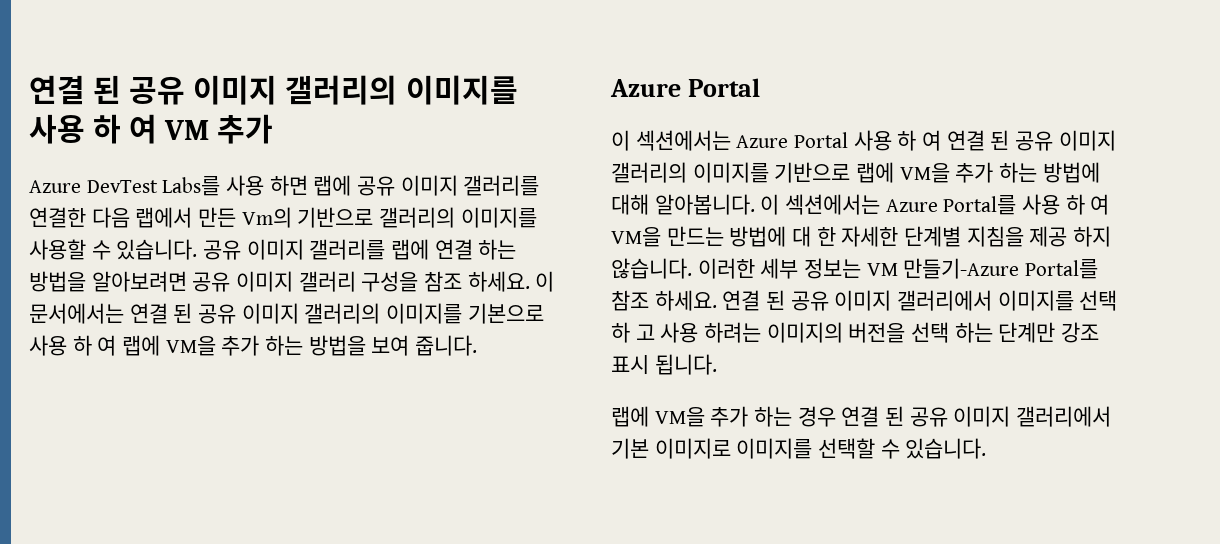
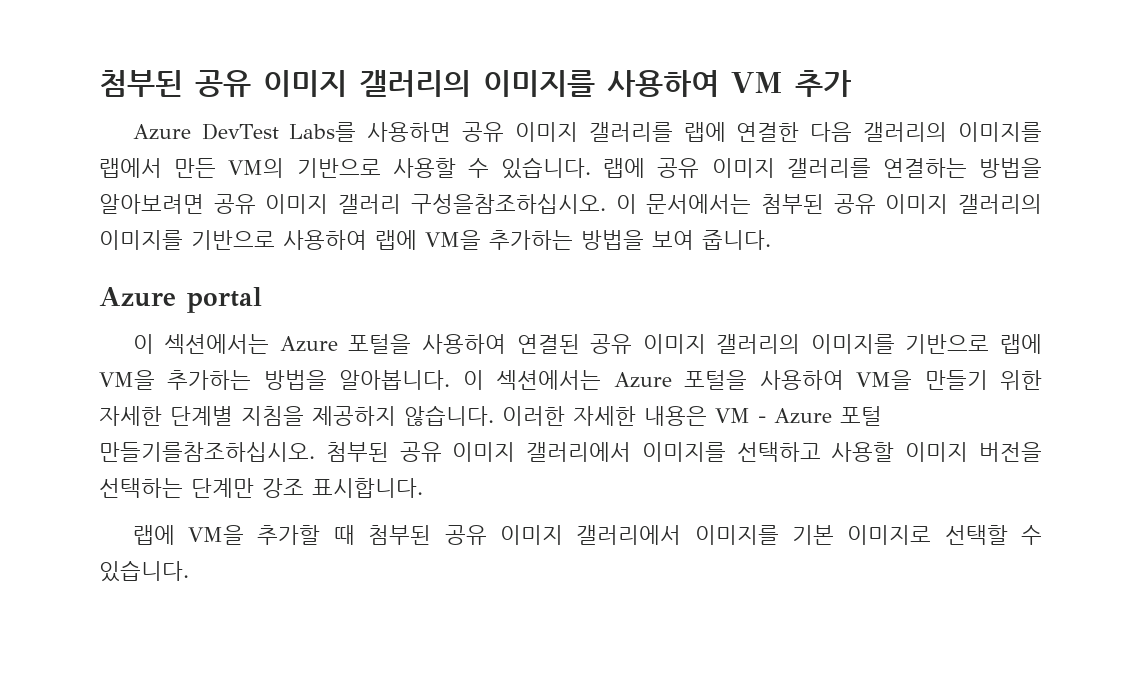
[29,75,518,105] [29,114,158,144] 연결 된 공유 이미지 갤러리의 이미지를 사용 하 여 -> [99,70,719,97] 첨부된 공유 이미지 갤러리의 이미지를 사용하여
[226,175,540,196] [29,207,537,228] [29,239,517,260] 사용 하면 랩에 공유 이미지 갤러리를 연결한 다음 랩에서 만든 Vm의 기반으로 갤러리의 이미지를 사용할 수 있습니다. 공유 이미지 갤러리를 랩에 연결 하는 -> [367,122,1042,142] [99,157,967,179] 사용하면 공유 이미지 갤러리를 랩에 연결한 다음 갤러리의 이미지를 랩에서 만든 VM의 기반으로 사용할 수 있습니다. 랩에 공유 이미지 갤러리를 연결하는
[361,271,555,292] [29,303,544,324] [29,335,304,356] 구성을 참조 하세요. 이 문서에서는 연결 된 공유 이미지 갤러리의 이미지를 기본으로 사용 하 여 랩에 VM을 추가 하는 -> [410,194,1043,214] [99,230,573,250] 구성을참조하십시오. 이 문서에서는 첨부된 공유 이미지 갤러리의 이미지를 기반으로 사용하여 랩에 VM을 추가하는
[688,78,761,97] [611,130,1010,151] Portal // 이 섹션에서는 Azure Portal 사용 하 여 연결 된 -> [187,287,262,313] [132,334,580,354] portal // 이 섹션에서는 Azure 포털을 사용하여 연결된
[955,162,1100,183] [611,194,1110,215] [611,226,1112,247] [611,258,1099,279] [611,290,1118,311] [611,322,1100,343] [611,354,717,375] [611,406,1112,427] 추가 하는 방법에 대해 알아봅니다. 이 섹션에서는 Azure Portal를 사용 하 여 VM을 만드는 방법에 대 한 자세한 단계별 지침을 제공 하지 않습니다. 이러한 세부 정보는 VM 만들기-Azure Portal를 참조 하세요. 연결 된 공유 이미지 갤러리에서 이미지를 선택 하 고 사용 하려는 이미지의 버전을 선택 하는 단계만 강조 표시 됩니다. // 랩에 VM을 추가 하는 경우 연결 된 공유 이미지 갤러리에서 -> [167,370,1042,390] [99,405,882,426] [99,442,1043,462] [99,478,423,498] [132,525,779,545] 추가하는 방법을 알아봅니다. 이 섹션에서는 Azure 포털을 사용하여 VM을 만들기 위한 자세한 단계별 지침을 제공하지 않습니다. 이러한 자세한 내용은 VM - Azure 포털 만들기를참조하십시오. 첨부된 공유 이미지 갤러리에서 이미지를 선택하고 사용할 이미지 버전을 선택하는 단계만 강조 표시합니다. // 랩에 VM을 추가할 때 첨부된 공유 이미지 갤러리에서 이미지를
[736,438,813,459] 이미지를 -> (932, 535) none

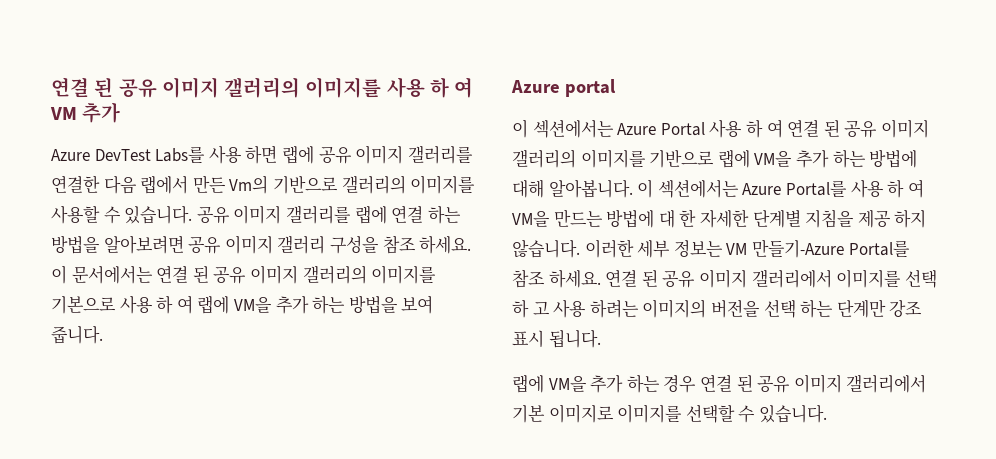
[99,70,719,97] 첨부된 공유 이미지 갤러리의 이미지를 사용하여 -> [51,77,474,98] 연결 된 공유 이미지 갤러리의 이미지를 사용 하 여
[367,122,1042,142] [99,157,967,179] 사용하면 공유 이미지 갤러리를 랩에 연결한 다음 갤러리의 이미지를 랩에서 만든 VM의 기반으로 사용할 수 있습니다. 랩에 공유 이미지 갤러리를 연결하는 -> [208,145,473,164] [51,175,476,194] [51,205,461,224] 사용 하면 랩에 공유 이미지 갤러리를 연결한 다음 랩에서 만든 Vm의 기반으로 갤러리의 이미지를 사용할 수 있습니다. 공유 이미지 갤러리를 랩에 연결 하는
[410,194,1043,214] [99,230,573,250] 구성을참조하십시오. 이 문서에서는 첨부된 공유 이미지 갤러리의 이미지를 기반으로 사용하여 랩에 VM을 추가하는 -> [329,235,472,254] [51,265,437,284] [51,295,346,314] 구성을 참조 하세요. 이 문서에서는 연결 된 공유 이미지 갤러리의 이미지를 기본으로 사용 하 여 랩에 VM을 추가 하는
[348,334,580,354] 포털을 사용하여 연결된 -> [660,119,840,138] Portal 사용 하 여 연결 된
[167,370,1042,390] [99,405,882,426] [99,442,1043,462] [99,478,423,498] [132,525,779,545] 추가하는 방법을 알아봅니다. 이 섹션에서는 Azure 포털을 사용하여 VM을 만들기 위한 자세한 단계별 지침을 제공하지 않습니다. 이러한 자세한 내용은 VM - Azure 포털 만들기를참조하십시오. 첨부된 공유 이미지 갤러리에서 이미지를 선택하고 사용할 이미지 버전을 선택하는 단계만 강조 표시합니다. // 랩에 VM을 추가할 때 첨부된 공유 이미지 갤러리에서 이미지를 -> [795,149,918,168] [512,179,924,198] [512,209,927,228] [512,239,910,258] [512,269,937,288] [512,299,923,318] [512,330,601,348] [512,374,927,393] 추가 하는 방법에 대해 알아봅니다. 이 섹션에서는 Azure Portal를 사용 하 여 VM을 만드는 방법에 대 한 자세한 단계별 지침을 제공 하지 않습니다. 이러한 세부 정보는 VM 만들기-Azure Portal를 참조 하세요. 연결 된 공유 이미지 갤러리에서 이미지를 선택 하 고 사용 하려는 이미지의 버전을 선택 하는 단계만 강조 표시 됩니다. // 랩에 VM을 추가 하는 경우 연결 된 공유 이미지 갤러리에서
(932, 535) none -> [617,404,683,423] 이미지를

